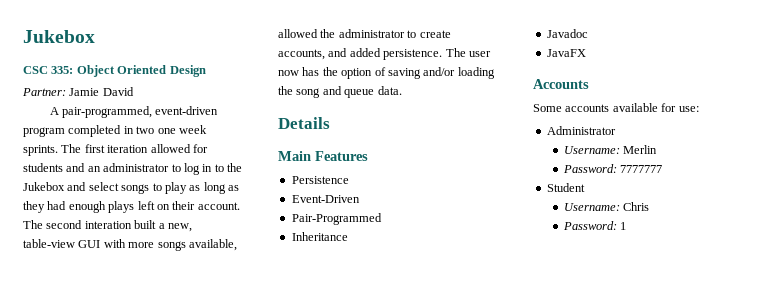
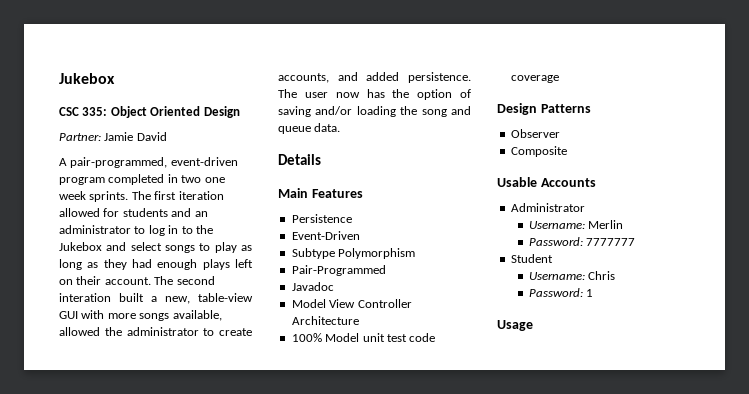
(360, 199) none -> [291,248,416,259] // Subtype Polymorphism
[291,232,348,241] // Inheritance -> (386, 270) none
[546,49,586,57] [533,79,589,89] [533,103,699,112] JavaFX // Accounts // Some accounts available for use: -> [291,299,412,308] [291,316,359,325] [291,333,436,342] [510,75,559,83] [497,103,591,115] [510,129,560,138] [510,146,567,157] [497,177,596,187] Model View Controller Architecture // 100% Model unit test code coverage // Design Patterns // Observer // Composite // Usable Accounts
(627, 226) none -> [497,320,533,331] // Usage

